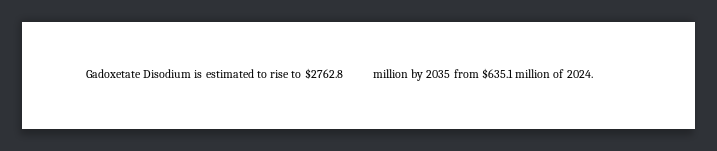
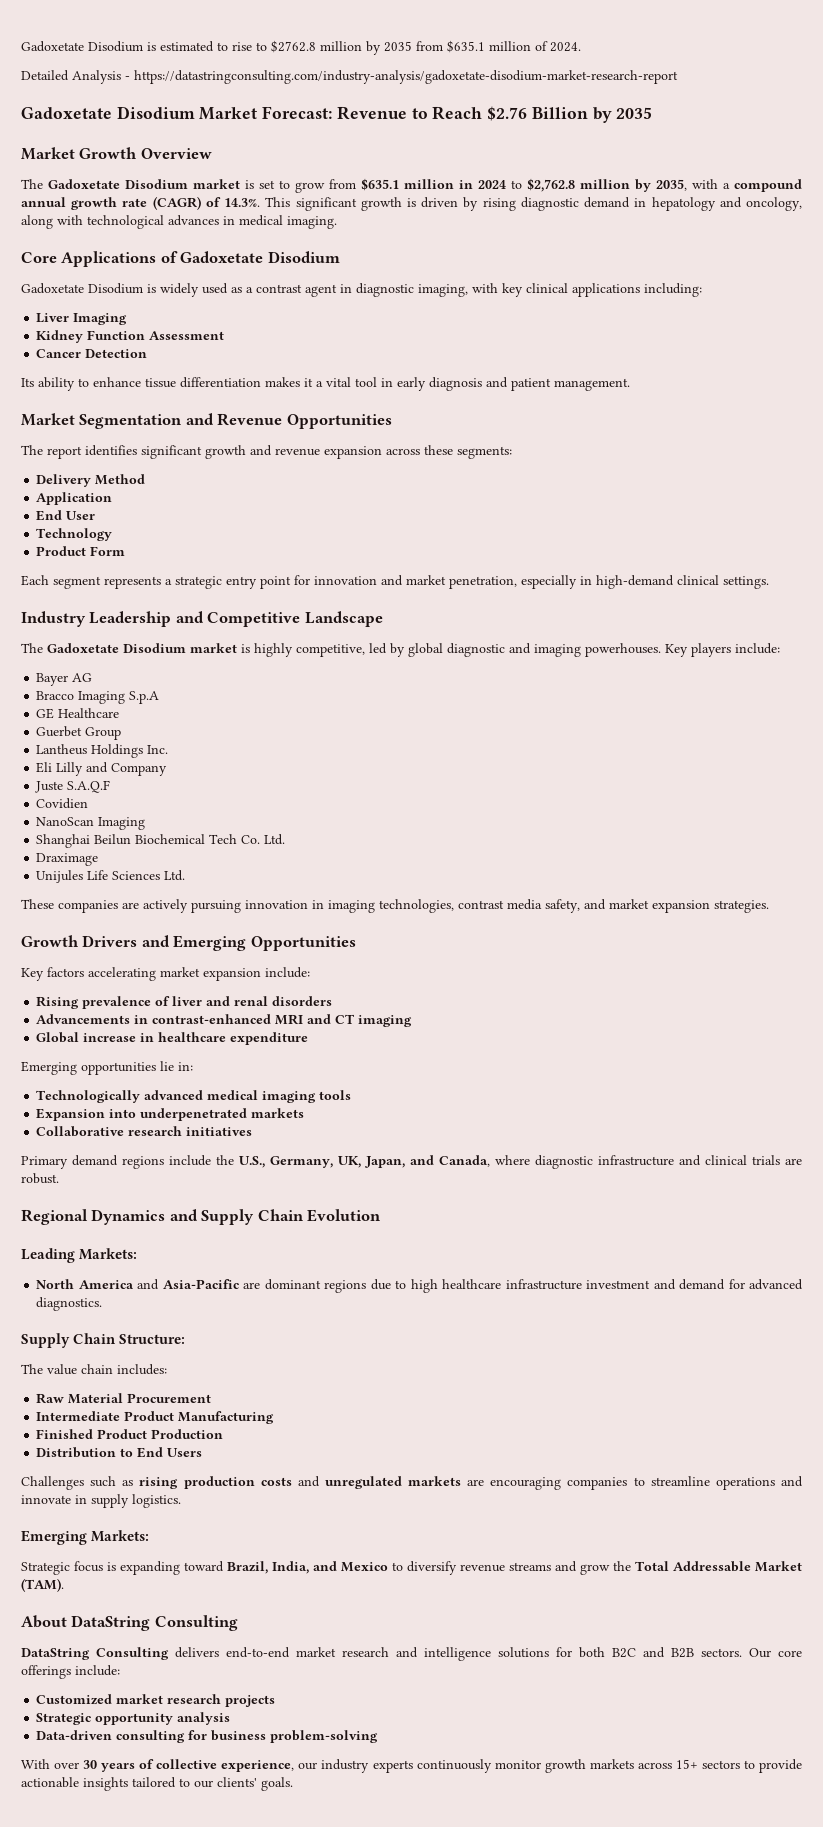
(593, 74) none -> [21,70,678,84] [21,106,653,123] [21,147,212,160] [21,178,802,193] [21,196,802,211] [21,215,337,229] [21,251,340,267] [21,283,702,297] [36,313,128,325] [36,330,225,343] [36,349,148,358] [21,377,630,391] [21,413,392,429] [21,445,512,459] [36,474,146,487] [36,492,113,505] [36,510,96,521] [36,528,113,541] [36,546,126,556] [21,575,769,589] [21,611,383,627] [21,643,780,657] [36,673,93,686] [36,691,160,704] [36,708,120,719] [36,726,122,740] [36,744,169,758] [36,762,168,776] [35,780,111,793] [36,798,89,809] [36,817,146,830] [36,834,286,848] [36,853,99,866] [36,870,186,883] [21,899,769,913] [21,935,356,951] [21,967,310,981] [36,996,333,1009] [36,1014,413,1027] [36,1032,309,1045] [21,1061,193,1075] [36,1090,352,1103] [36,1108,305,1121] [36,1126,253,1137] [21,1155,802,1169] [21,1173,59,1184] [21,1209,382,1225] [21,1248,138,1263] [36,1279,804,1293] [36,1297,103,1311] [21,1333,186,1348] [21,1364,167,1375] [36,1393,212,1404] [36,1411,275,1424] [36,1429,224,1439] [36,1447,203,1458] [21,1476,803,1490] [21,1494,181,1508] [21,1530,150,1545] [21,1561,802,1575] [21,1578,64,1592] [21,1615,238,1631] [21,1647,802,1661] [21,1665,120,1679] [36,1694,276,1707] [36,1712,231,1725] [36,1730,379,1743] [21,1759,802,1773] [21,1777,293,1791] // Detailed Analysis - https://datastringconsulting.com/industry-analysis/gadoxetate-disodium-market-research-report // Gadoxetate Disodium Market Forecast: Revenue to Reach $2.76 Billion by 2035 // Market Growth Overview // The Gadoxetate Disodium market is set to grow from $635.1 million in 2024 to $2,762.8 million by 2035, with a compound annual growth rate (CAGR) of 14.3%. This significant growth is driven by rising diagnostic demand in hepatology and oncology, along with technological advances in medical imaging. // Core Applications of Gadoxetate Disodium // Gadoxetate Disodium is widely used as a contrast agent in diagnostic imaging, with key clinical applications including: // Liver Imaging // Kidney Function Assessment // Cancer Detection // Its ability to enhance tissue differentiation makes it a vital tool in early diagnosis and patient management. // Market Segmentation and Revenue Opportunities // The report identifies significant growth and revenue expansion across these segments: // Delivery Method // Application // End User // Technology // Product Form // Each segment represents a strategic entry point for innovation and market penetration, especially in high-demand clinical settings. // Industry Leadership and Competitive Landscape // The Gadoxetate Disodium market is highly competitive, led by global diagnostic and imaging powerhouses. Key players include: // Bayer AG // Bracco Imaging S.p.A // GE Healthcare // Guerbet Group // Lantheus Holdings Inc. // Eli Lilly and Company // Juste S.A.Q.F // Covidien // NanoScan Imaging // Shanghai Beilun Biochemical Tech Co. Ltd. // Draximage // Unijules Life Sciences Ltd. // These companies are actively pursuing innovation in imaging technologies, contrast media safety, and market expansion strategies. // Growth Drivers and Emerging Opportunities // Key factors accelerating market expansion include: // Rising prevalence of liver and renal disorders // Advancements in contrast-enhanced MRI and CT imaging // Global increase in healthcare expenditure // Emerging opportunities lie in: // Technologically advanced medical imaging tools // Expansion into underpenetrated markets // Collaborative research initiatives // Primary demand regions include the U.S., Germany, UK, Japan, and Canada, where diagnostic infrastructure and clinical trials are robust. // Regional Dynamics and Supply Chain Evolution // Leading Markets: // North America and Asia-Pacific are dominant regions due to high healthcare infrastructure investment and demand for advanced diagnostics. // Supply Chain Structure: // The value chain includes: // Raw Material Procurement // Intermediate Product Manufacturing // Finished Product Production // Distribution to End Users // Challenges such as rising production costs and unregulated markets are encouraging companies to streamline operations and innovate in supply logistics. // Emerging Markets: // Strategic focus is expanding toward Brazil, India, and Mexico to diversify revenue streams and grow the Total Addressable Market (TAM). // About DataString Consulting // DataString Consulting delivers end-to-end market research and intelligence solutions for both B2C and B2B sectors. Our core offerings include: // Customized market research projects // Strategic opportunity analysis // Data-driven consulting for business problem-solving // With over 30 years of collective experience, our industry experts continuously monitor growth markets across 15+ sectors to provide actionable insights tailored to our clients' goals.

